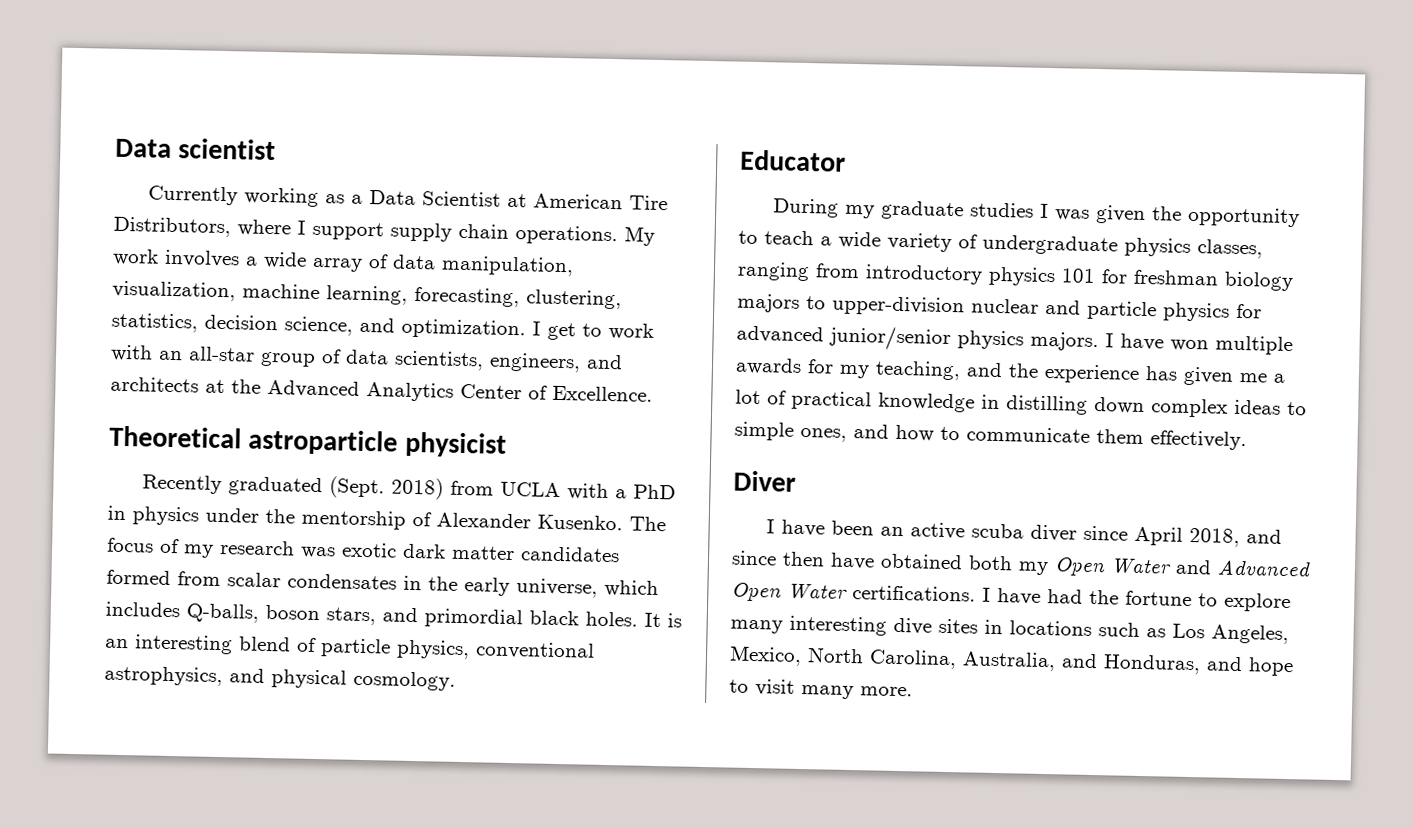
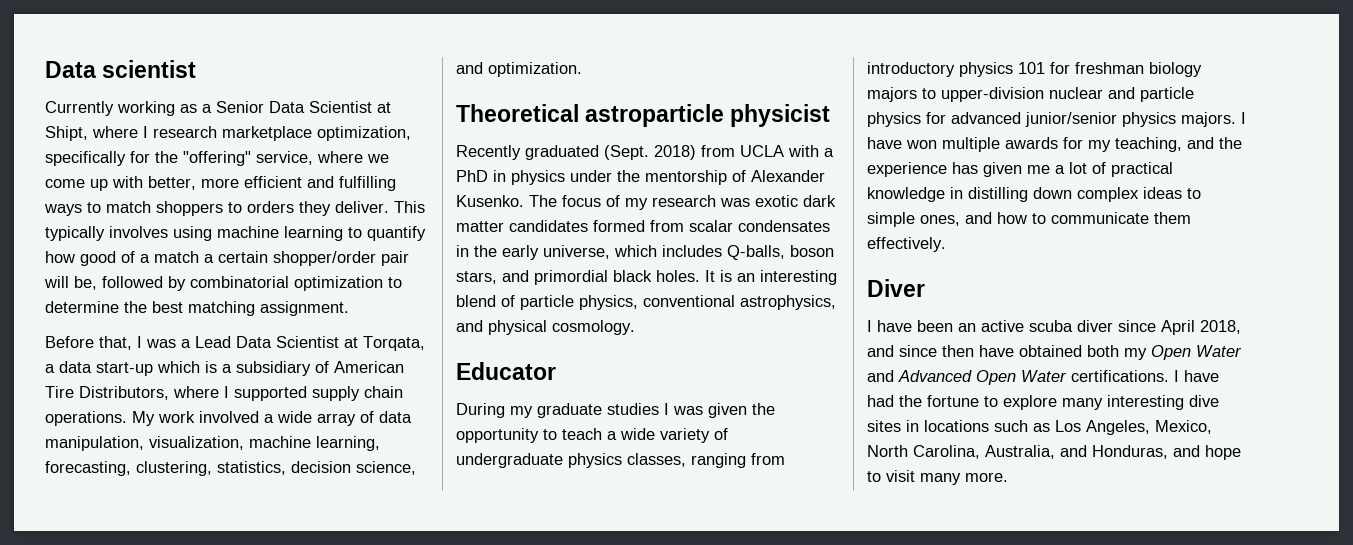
[368,189,527,208] Data Scientist at -> [216,101,391,113] [45,126,411,141] [45,151,389,166] [45,176,396,191] [44,201,425,216] [45,226,426,241] [45,251,409,266] [44,276,402,291] [45,301,349,316] [45,336,425,351] [45,361,329,376] Senior Data Scientist at Shipt, where I research marketplace optimization, specifically for the "offering" service, where we come up with better, more efficient and fulfilling ways to match shoppers to orders they deliver. This typically involves using machine learning to quantify how good of a match a certain shopper/order pair will be, followed by combinatorial optimization to determine the best matching assignment. // Before that, I was a Lead Data Scientist at Torqata, a data start-up which is a subsidiary of
[312,221,384,241] support -> [234,386,307,401] supported
[164,249,240,268] involves -> [199,411,259,423] involved
[532,321,654,341] [110,344,623,373] [110,376,653,402] I get to work with an all-star group of data scientists, engineers, and architects at the Advanced Analytics Center of Excellence. -> (582, 69) none

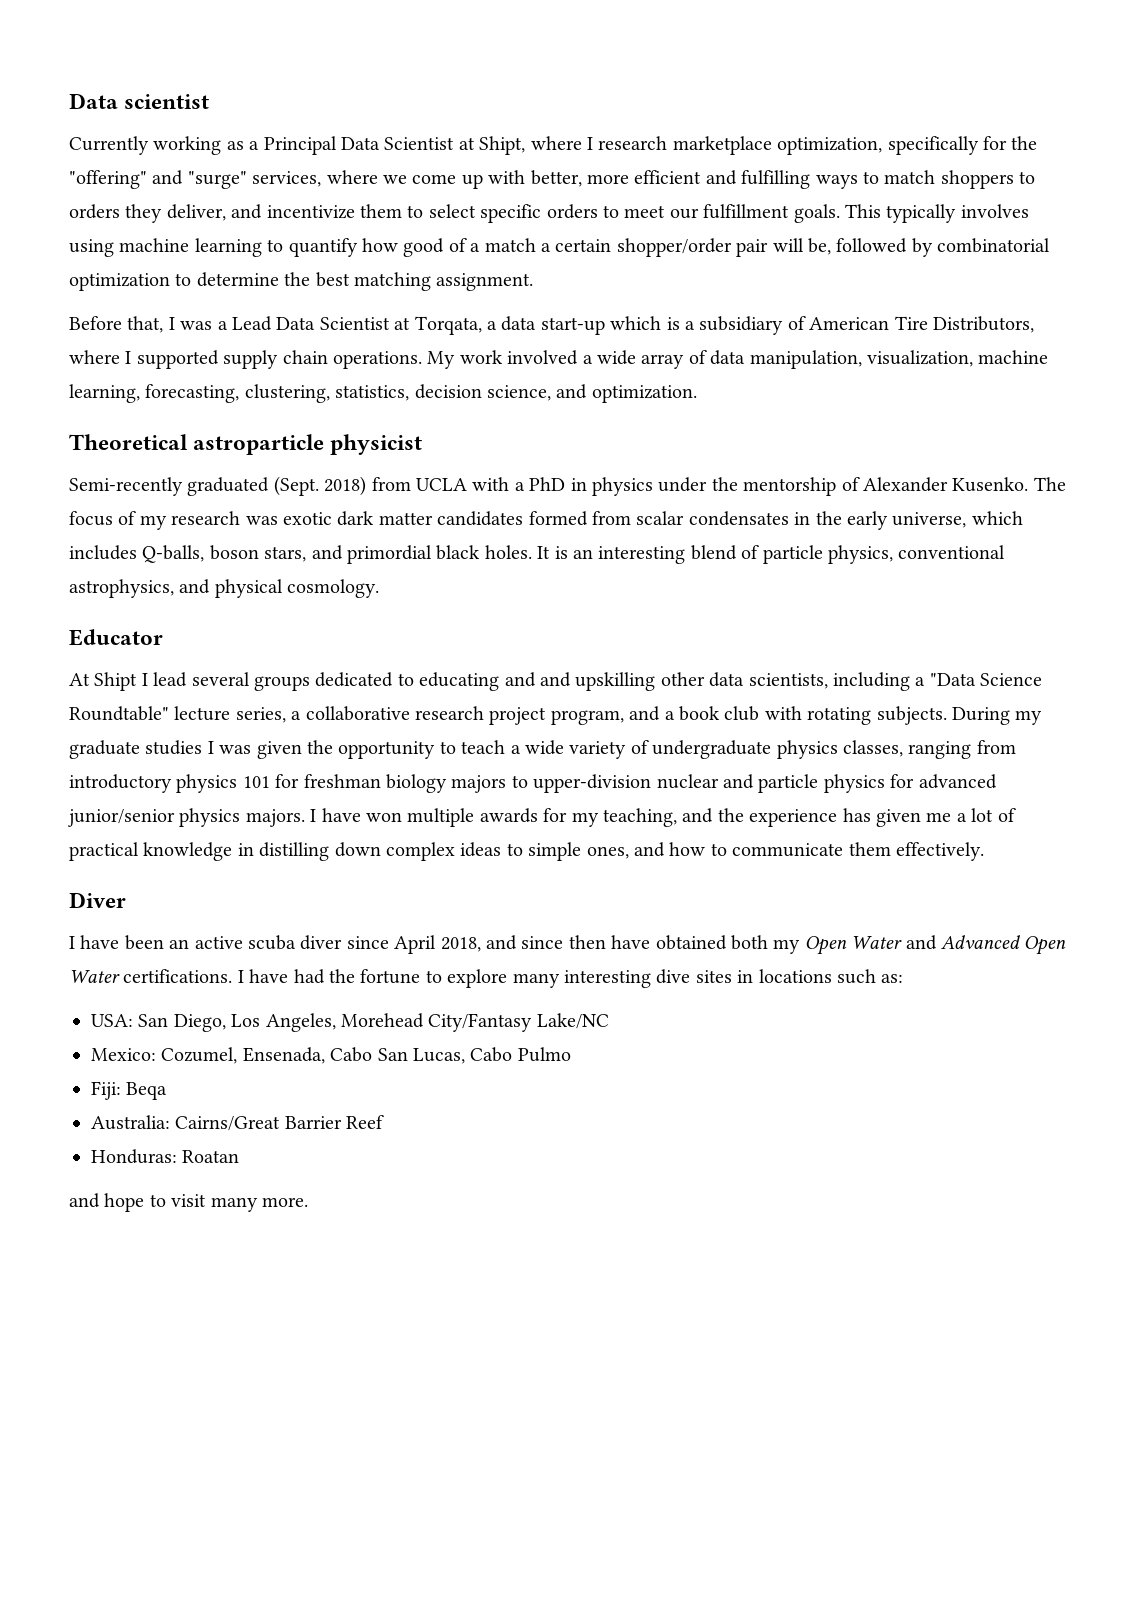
[216,101,264,113] Senior -> [263,136,337,155] Principal
[256,151,313,165] service, -> [152,170,322,189] and "surge" services,
[335,201,389,213] deliver. -> [166,204,840,223] deliver, and incentivize them to select specific orders to meet our fulfillment goals.
[456,145,521,160] Recently -> [69,477,183,496] Semi-recently
(556, 371) none -> [69,672,1043,691] [69,706,947,725] At Shipt I lead several groups dedicated to educating and and upskilling other data scientists, including a "Data Science Roundtable" lecture series, a collaborative research project program, and a book club with rotating subjects.
[1033,420,1212,435] [867,445,1168,459] as Los Angeles, Mexico, North Carolina, Australia, and Honduras, -> [881,974,904,983] [91,1013,609,1032] [91,1047,571,1064] [91,1081,168,1100] [91,1115,385,1131] [91,1149,240,1164] as: // USA: San Diego, Los Angeles, Morehead City/Fantasy Lake/NC // Mexico: Cozumel, Ensenada, Cabo San Lucas, Cabo Pulmo // Fiji: Beqa // Australia: Cairns/Great Barrier Reef // Honduras: Roatan //

